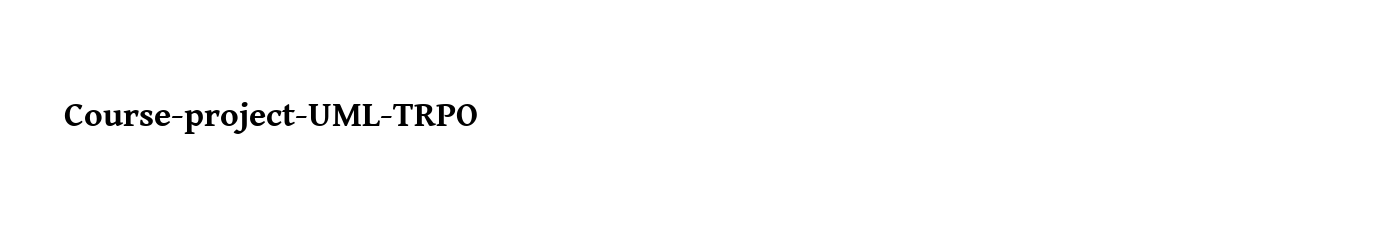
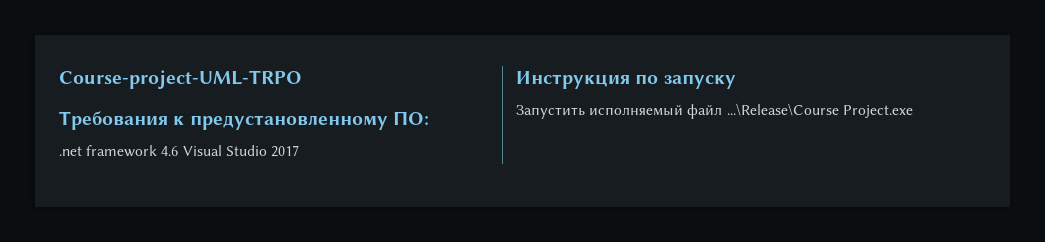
(478, 118) none -> [59,111,429,130] [59,145,299,157] [516,71,736,89] [516,103,913,119] // Требования к предустановленному ПО: // .net framework 4.6 Visual Studio 2017 // Инструкция по запуску // Запустить исполняемый файл ...\Release\Course Project.exe

